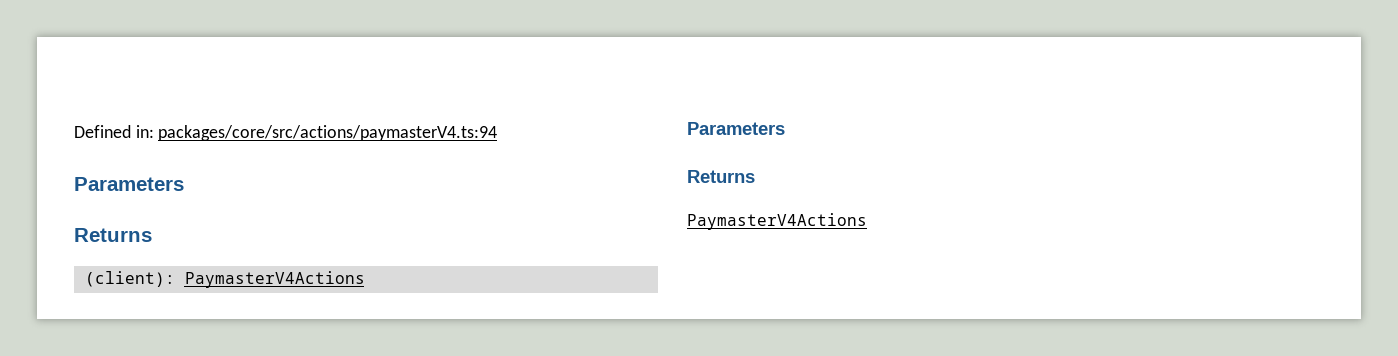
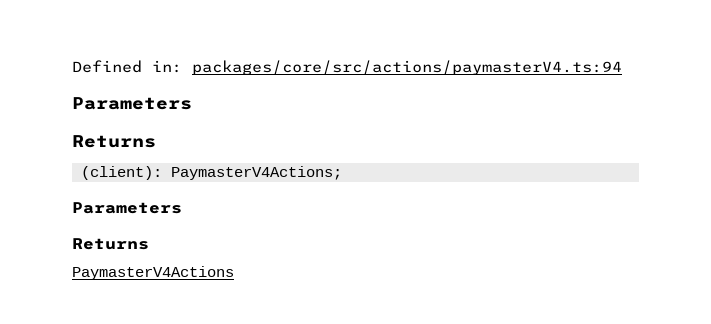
[184,271,365,288] PaymasterV4Actions -> [170,166,342,180] PaymasterV4Actions;

